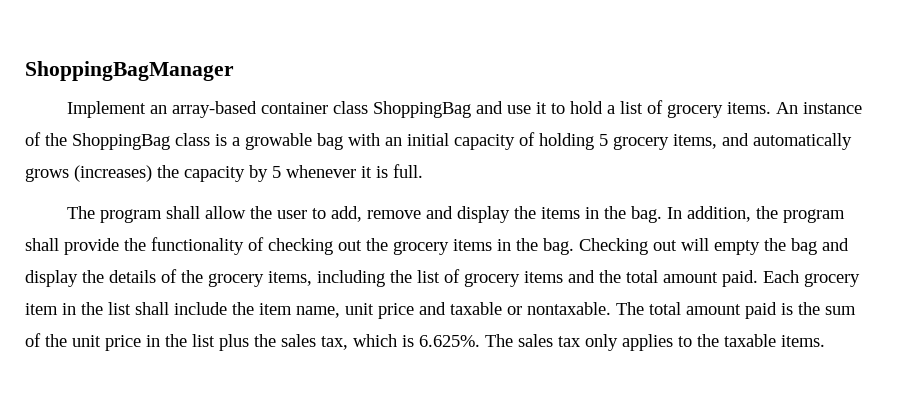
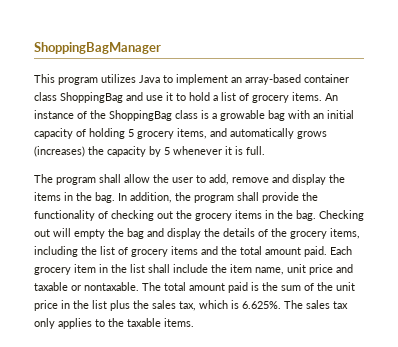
[66,101,146,118] Implement -> [34,74,228,85] This program utilizes Java to implement

